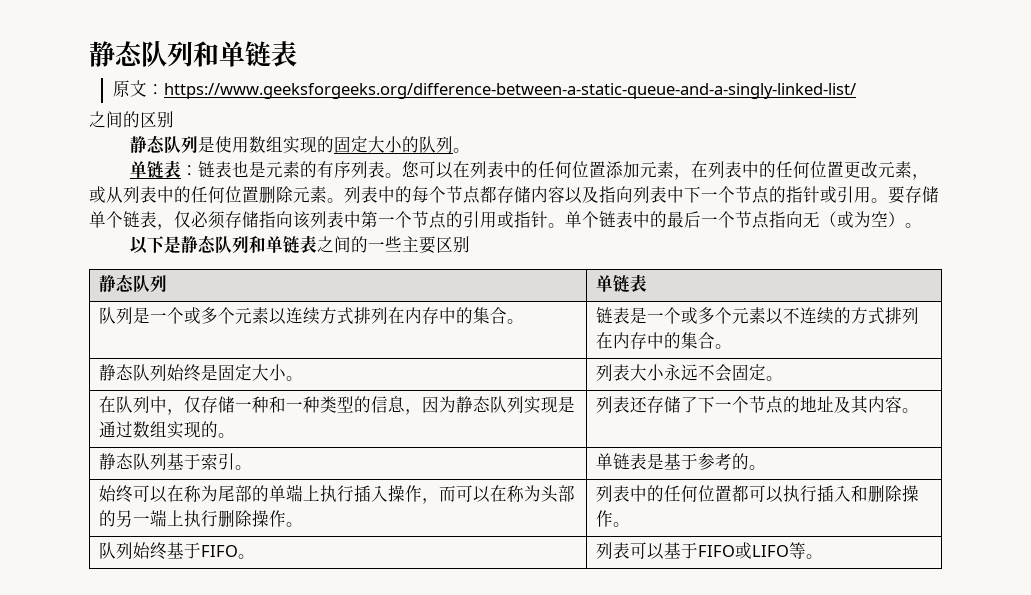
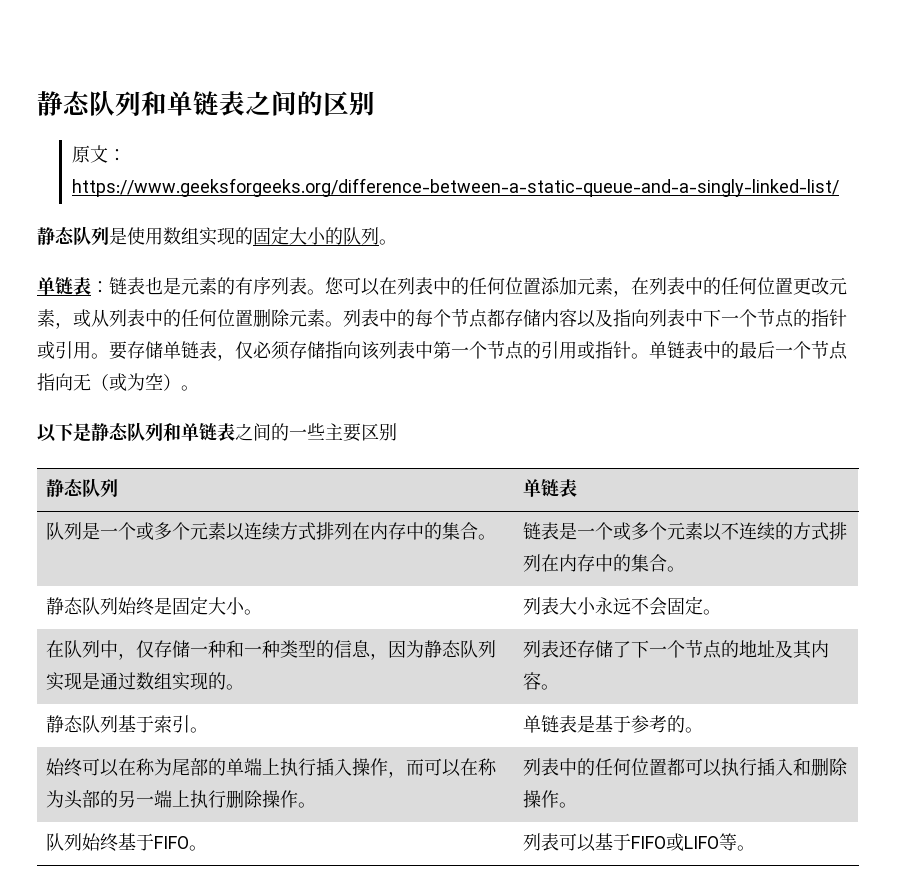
[89,40,297,67] 静态队列和单链表 -> [37,91,375,117] 静态队列和单链表之间的区别
[89,111,174,128] // 之间的区别 -> (839, 187) none
[106,211,123,228] 个 -> (181, 350) none
[582,211,599,228] 个 -> (667, 350) none

